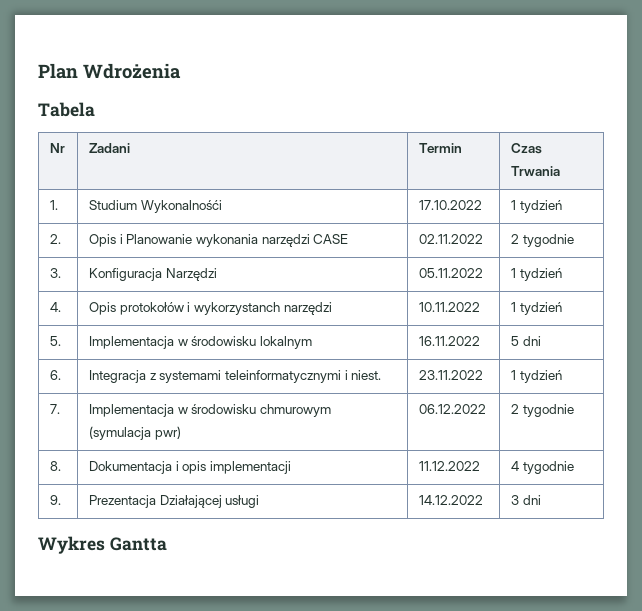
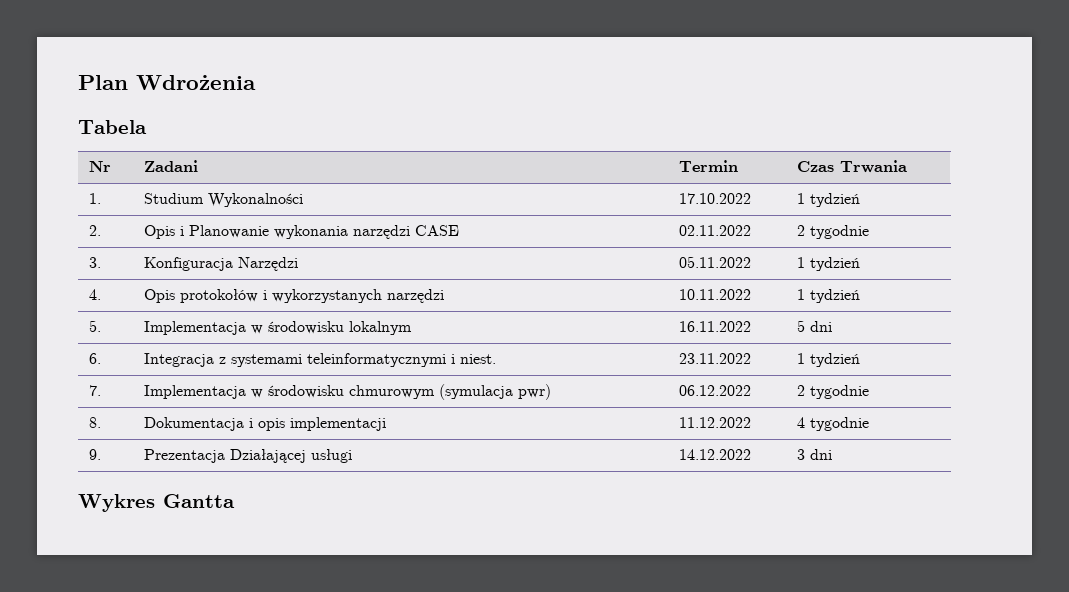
[140,200,222,213] Wykonalnośći -> [207,193,303,207] Wykonalności
[193,302,280,315] wykorzystanch -> [271,289,382,303] wykorzystanych

